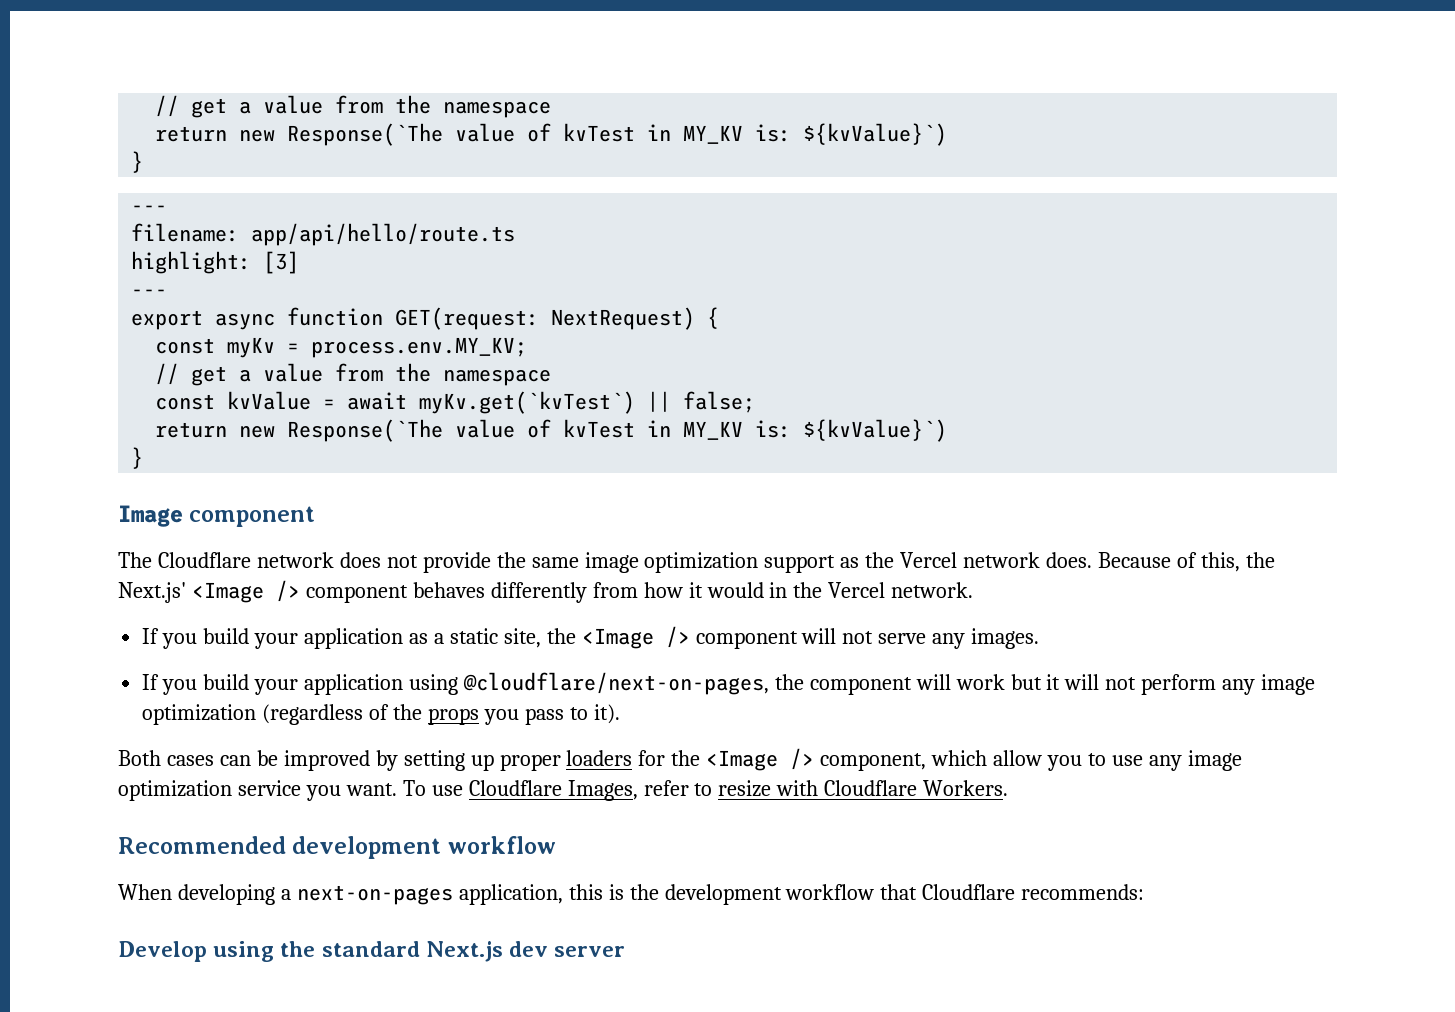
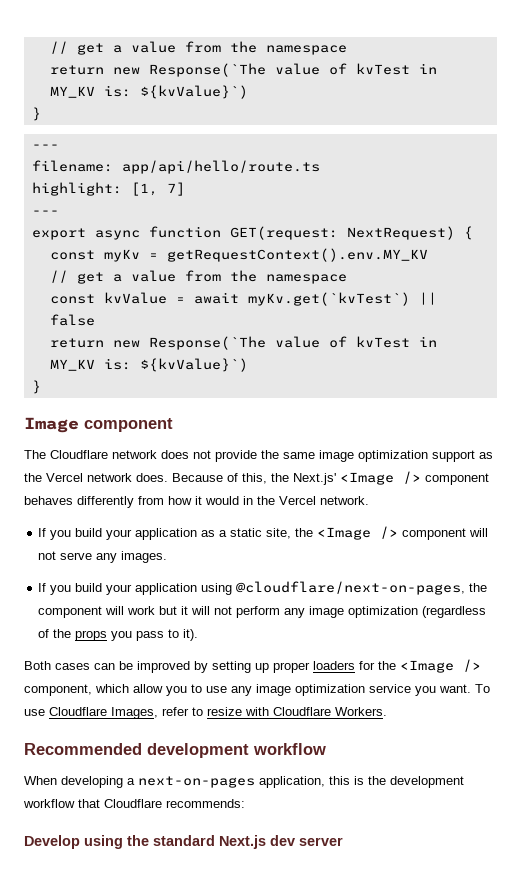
[263,251,300,274] [3] -> [130,182,185,196] [1, 7]
[311,337,528,358] process.env.MY_KV; -> [166,248,428,262] getRequestContext().env.MY_KV
[683,391,756,413] false; -> [49,314,95,326] false

